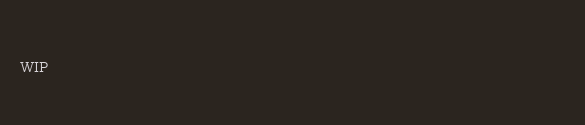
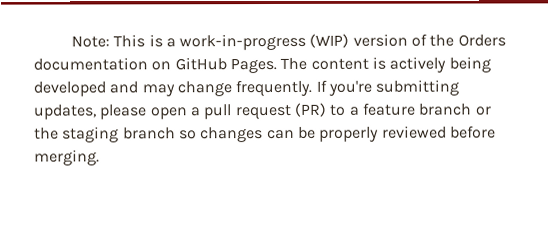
[20,62,48,72] WIP -> [70,33,506,51] [33,56,491,74] [33,79,460,97] [33,102,491,120] [34,125,496,143] [34,149,100,166] Note: This is a work-in-progress (WIP) version of the Orders documentation on GitHub Pages. The content is actively being developed and may change frequently. If you're submitting updates, please open a pull request (PR) to a feature branch or the staging branch so changes can be properly reviewed before merging.

